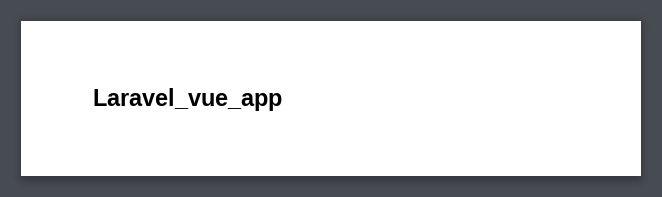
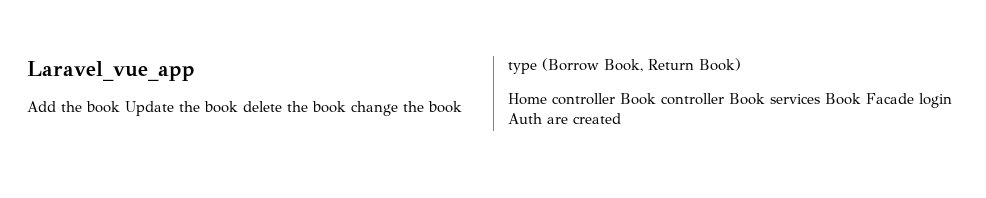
(282, 99) none -> [27,101,462,116] [508,58,741,74] [508,93,952,108] [508,113,621,124] // Add the book Update the book delete the book change the book type (Borrow Book, Return Book) // Home controller Book controller Book services Book Facade login Auth are created

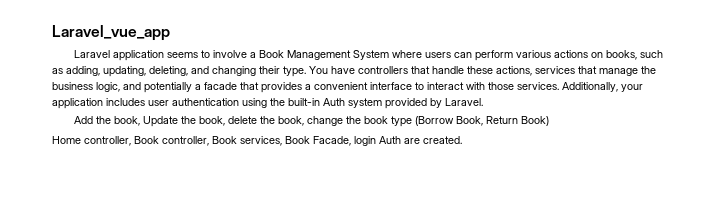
(195, 71) none -> [74,50,664,61] [52,66,656,77] [52,82,643,93] [52,98,483,109] // Laravel application seems to involve a Book Management System where users can perform various actions on books, such as adding, updating, deleting, and changing their type. You have controllers that handle these actions, services that manage the business logic, and potentially a facade that provides a convenient interface to interact with those services. Additionally, your application includes user authentication using the built-in Auth system provided by Laravel.
[86,101,120,113] book -> [114,116,141,126] book,
[204,101,238,113] book -> [199,116,226,126] book,
[312,101,346,113] book -> [278,116,305,126] book,
[552,93,914,105] controller Book controller Book services Book Facade -> [84,136,351,146] controller, Book controller, Book services, Book Facade,
[573,113,621,124] created -> [423,136,462,144] created.

